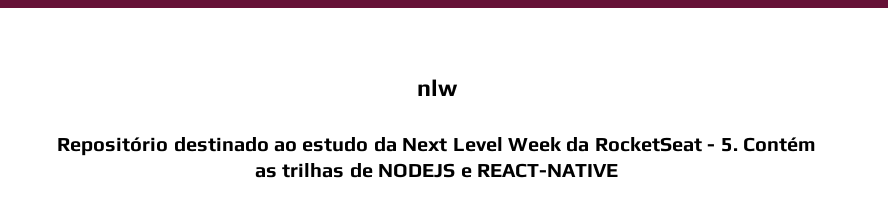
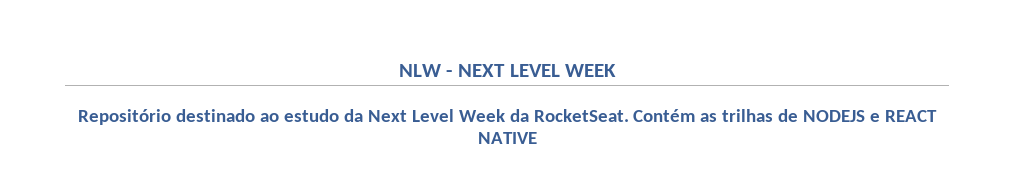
[416,79,458,96] nlw -> [398,64,617,77] NLW - NEXT LEVEL WEEK
[594,137,738,152] RocketSeat - 5. -> [533,109,629,122] RocketSeat.
[476,163,618,178] REACT-NATIVE -> [885,110,938,122] [477,132,537,144] REACT NATIVE

